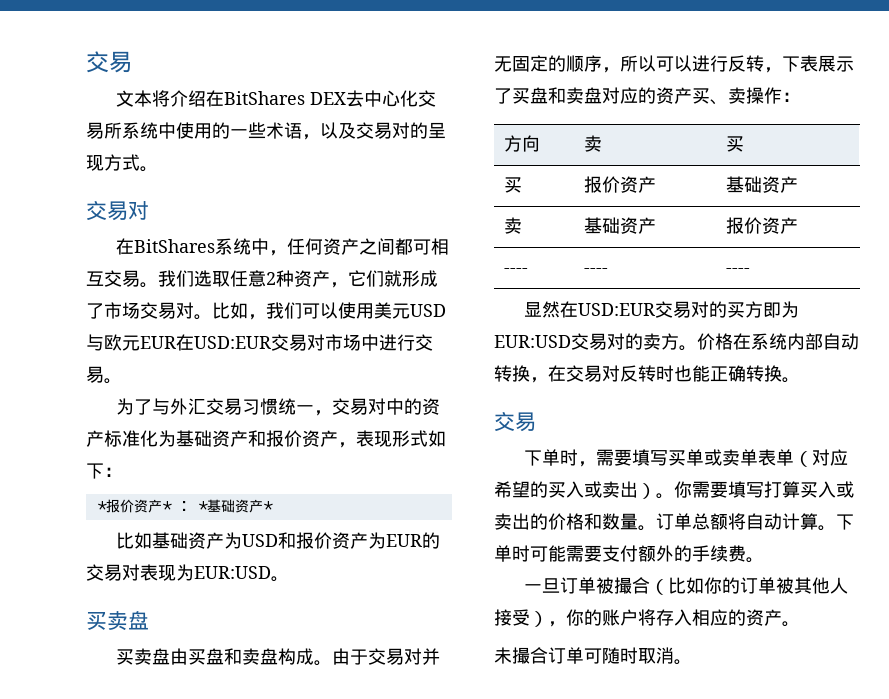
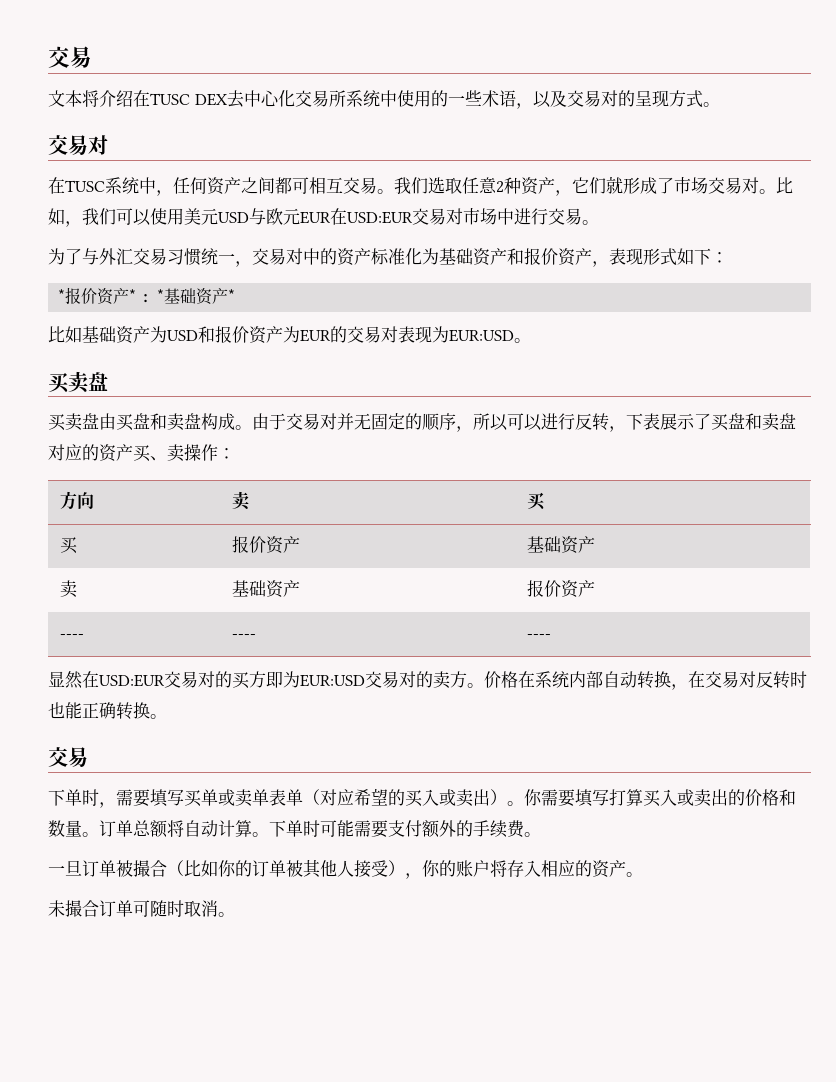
[223,91,305,105] BitShares -> [150,93,190,105] TUSC
[133,239,215,253] BitShares -> [65,180,105,192] TUSC

